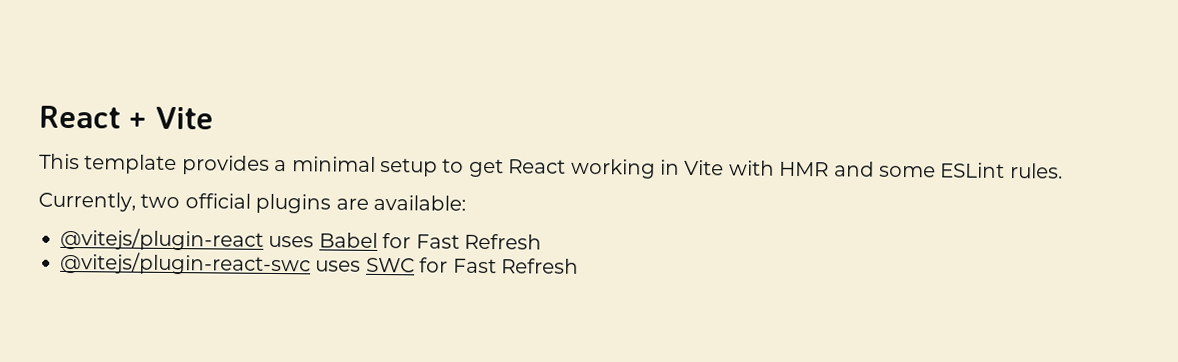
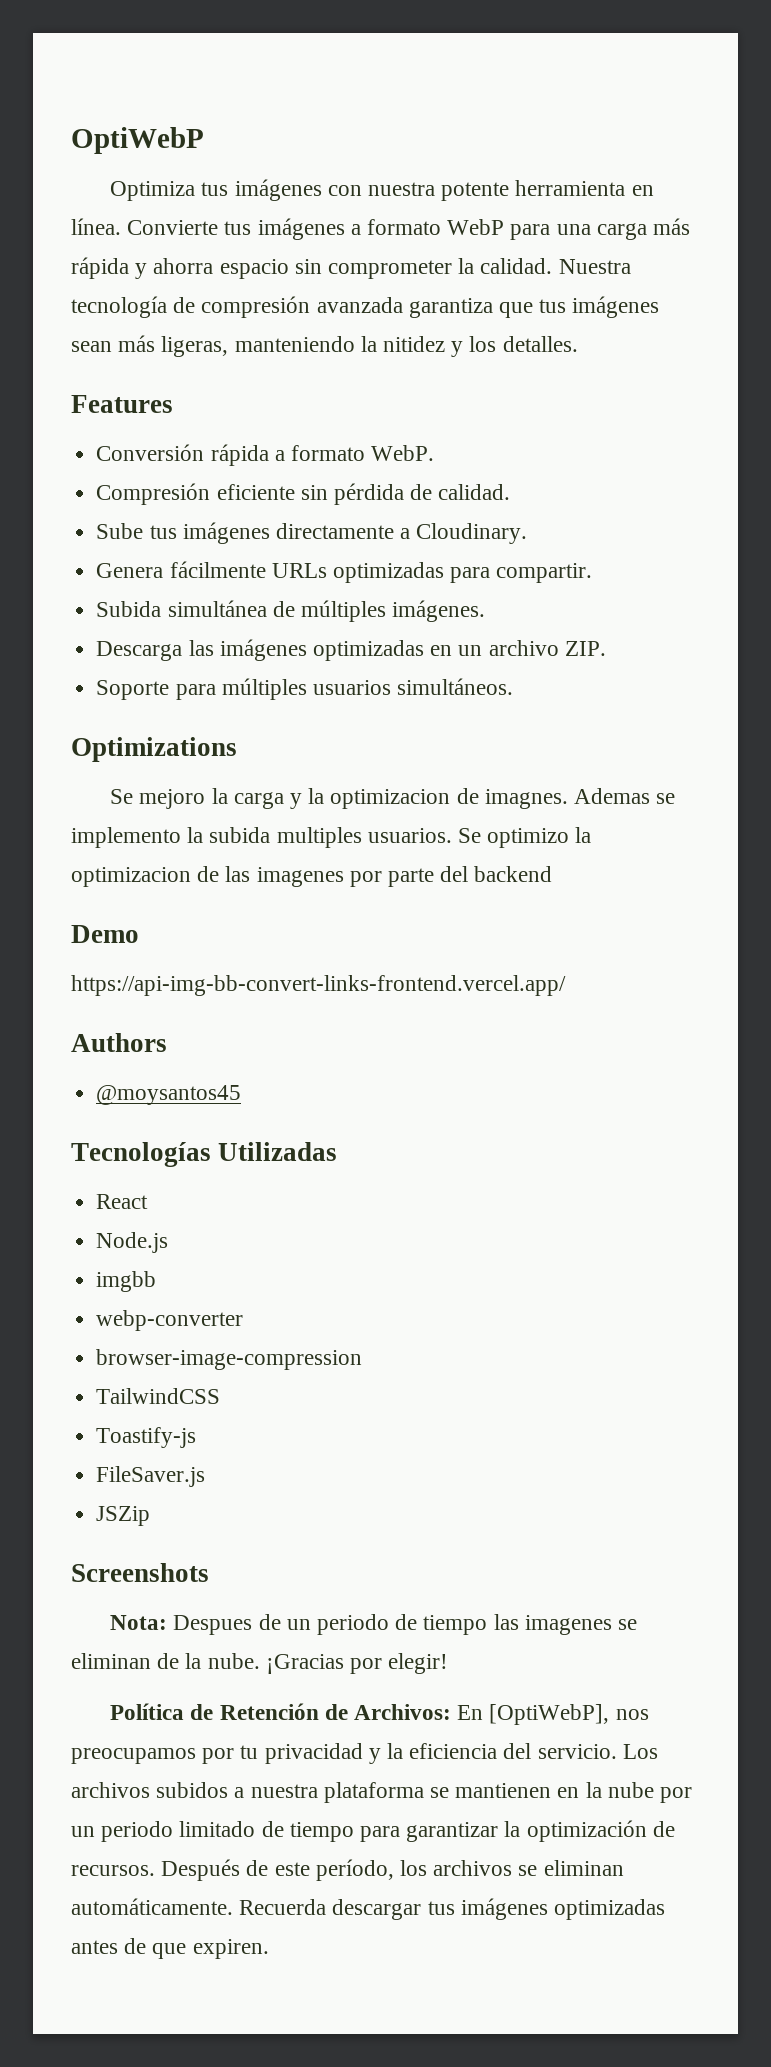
[39,105,214,130] [39,153,1063,179] [38,191,466,214] [60,227,542,251] [60,251,579,276] React + Vite // This template provides a minimal setup to get React working in Vite with HMR and some ESLint rules. // Currently, two official plugins are available: // @vitejs/plugin-react uses Babel for Fast Refresh // @vitejs/plugin-react-swc uses SWC for Fast Refresh -> [71,127,204,154] [110,179,654,201] [71,218,691,240] [71,257,631,279] [71,296,660,318] [71,335,578,357] [71,395,173,413] [96,444,435,466] [96,483,511,505] [96,522,528,544] [96,561,593,583] [96,600,486,622] [96,639,606,661] [96,678,514,700] [71,737,237,762] [110,788,676,809] [71,827,592,848] [71,866,553,887] [71,925,139,943] [71,975,566,996] [71,1033,167,1052] [96,1085,242,1105] [71,1142,338,1167] [96,1194,149,1209] [96,1232,169,1253] [96,1271,157,1292] [96,1310,244,1331] [96,1349,363,1370] [96,1388,221,1404] [96,1427,197,1448] [96,1466,206,1487] [96,1506,151,1526] [71,1563,209,1582] [110,1614,637,1635] [71,1653,449,1674] [110,1703,649,1725] [71,1743,658,1764] [71,1782,693,1803] [71,1820,675,1842] [71,1859,624,1881] [71,1898,666,1920] [71,1938,269,1959] OptiWebP // Optimiza tus imágenes con nuestra potente herramienta en línea. Convierte tus imágenes a formato WebP para una carga más rápida y ahorra espacio sin comprometer la calidad. Nuestra tecnología de compresión avanzada garantiza que tus imágenes sean más ligeras, manteniendo la nitidez y los detalles. // Features // Conversión rápida a formato WebP. // Compresión eficiente sin pérdida de calidad. // Sube tus imágenes directamente a Cloudinary. // Genera fácilmente URLs optimizadas para compartir. // Subida simultánea de múltiples imágenes. // Descarga las imágenes optimizadas en un archivo ZIP. // Soporte para múltiples usuarios simultáneos. // Optimizations // Se mejoro la carga y la optimizacion de imagnes. Ademas se implemento la subida multiples usuarios. Se optimizo la optimizacion de las imagenes por parte del backend // Demo // https://api-img-bb-convert-links-frontend.vercel.app/ // Authors // @moysantos45 // Tecnologías Utilizadas // React // Node.js // imgbb // webp-converter // browser-image-compression // TailwindCSS // Toastify-js // FileSaver.js // JSZip // Screenshots // Nota: Despues de un periodo de tiempo las imagenes se eliminan de la nube. ¡Gracias por elegir! // Política de Retención de Archivos: En [OptiWebP], nos preocupamos por tu privacidad y la eficiencia del servicio. Los archivos subidos a nuestra plataforma se mantienen en la nube por un periodo limitado de tiempo para garantizar la optimización de recursos. Después de este período, los archivos se eliminan automáticamente. Recuerda descargar tus imágenes optimizadas antes de que expiren.

